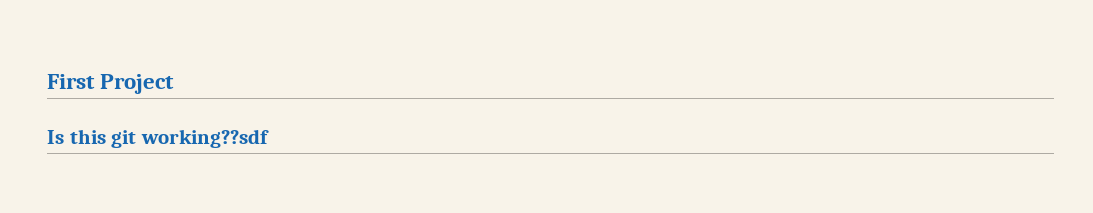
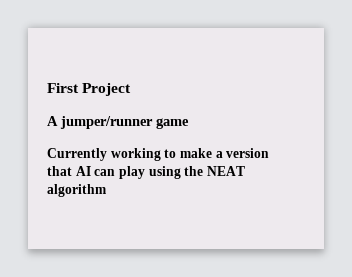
[47,129,269,148] Is this git working??sdf -> [47,116,189,129] [47,148,270,161] [47,166,245,179] [47,184,107,197] A jumper/runner game // Currently working to make a version that AI can play using the NEAT algorithm

